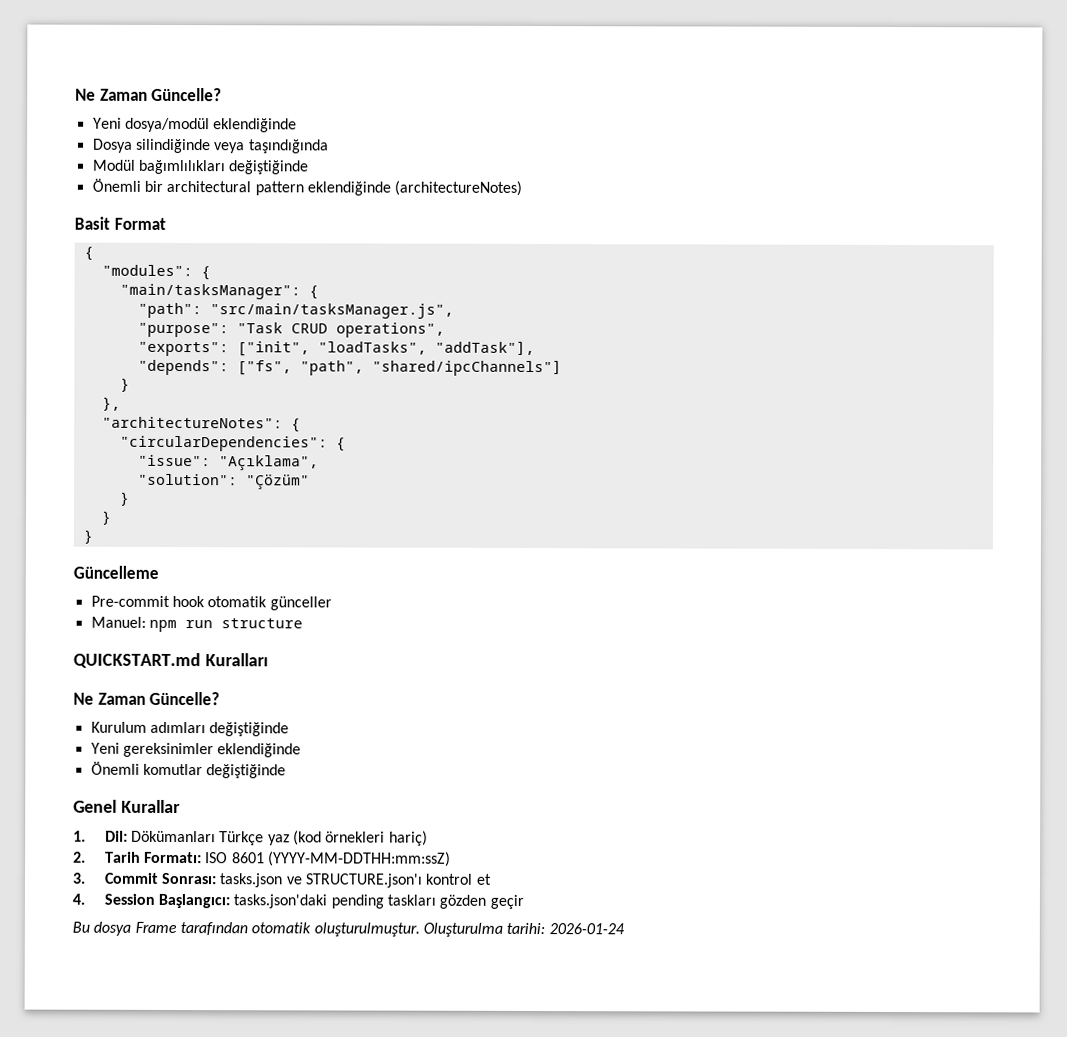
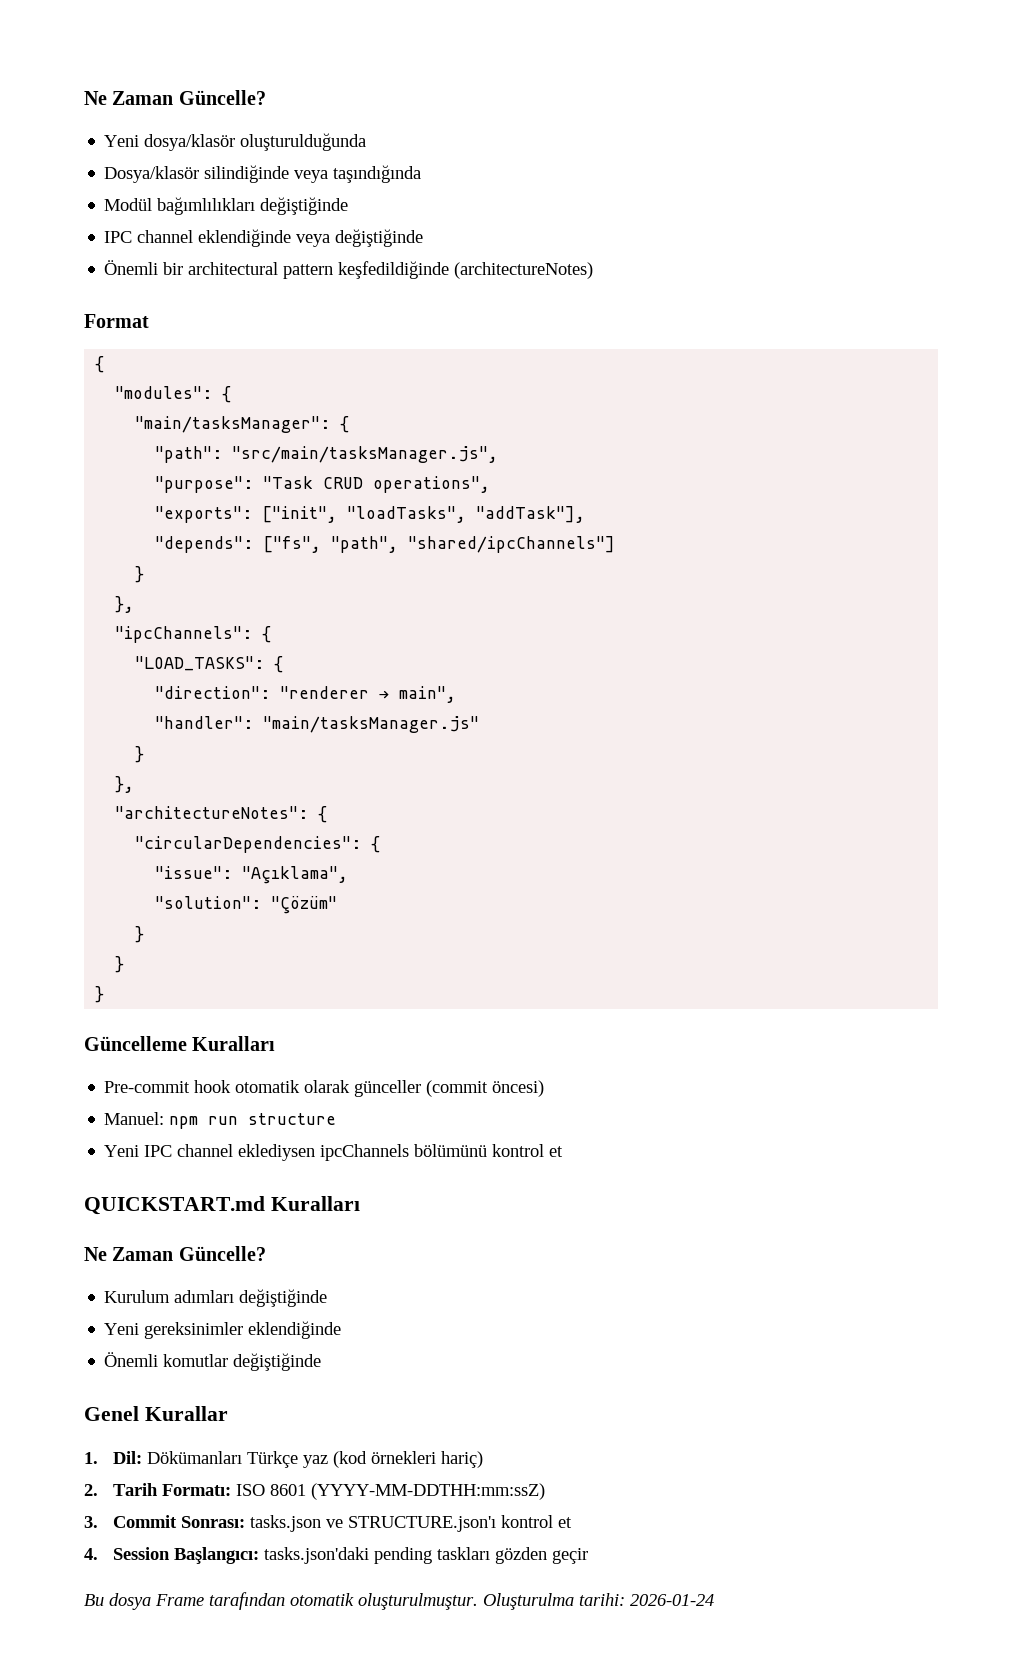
[124,117,298,133] [92,138,133,153] dosya/modül eklendiğinde // Dosya -> [144,133,367,151] [104,166,200,183] dosya/klasör oluşturulduğunda // Dosya/klasör
(309, 167) none -> [104,229,424,247] // IPC channel eklendiğinde veya değiştiğinde
[306,181,391,196] eklendiğinde -> [338,261,450,279] keşfedildiğinde
[74,216,110,230] Basit -> (594, 270) none
(121, 403) none -> [115,626,272,643] [135,656,284,673] [155,686,457,703] [155,716,480,733] [135,746,145,763] [115,776,135,793] // "ipcChannels": { // "LOAD_TASKS": { // "direction": "renderer → main", // "handler": "main/tasksManager.js" // } // },
(159, 572) none -> [192,1036,276,1051] Kuralları
(268, 602) none -> [304,1080,351,1093] olarak
(332, 603) none -> [426,1080,545,1097] (commit öncesi)
(303, 623) none -> [104,1144,564,1161] // Yeni IPC channel eklediysen ipcChannels bölümünü kontrol et

